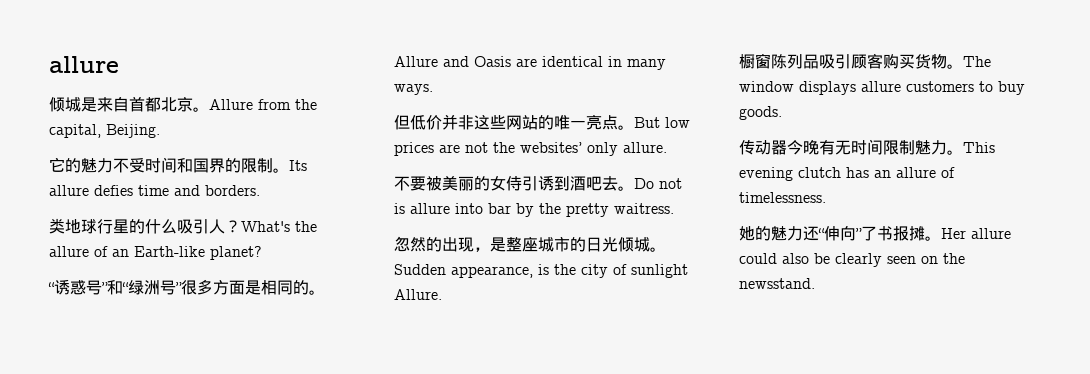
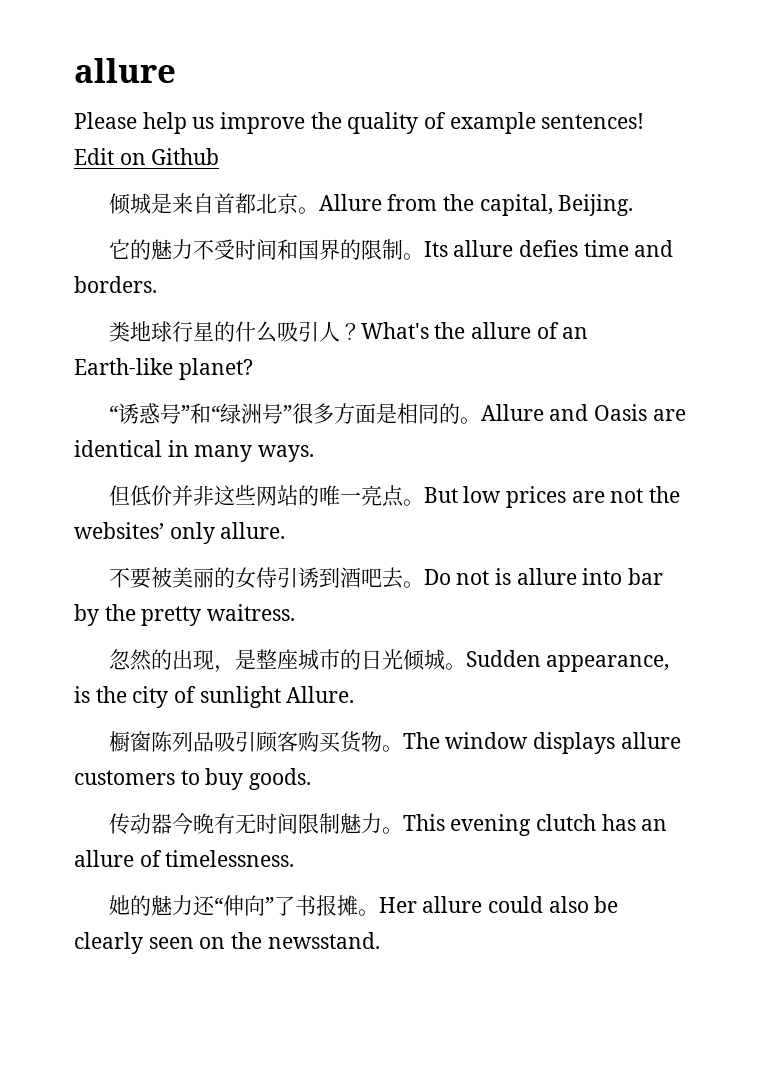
[49,56,119,73] allure -> [74,58,176,83] [74,112,645,134] [74,148,220,165] allure // Please help us improve the quality of example sentences! Edit on Github

